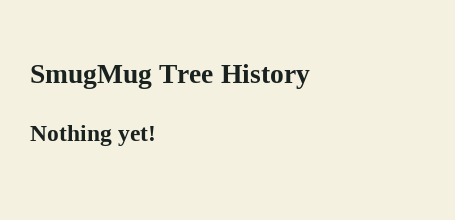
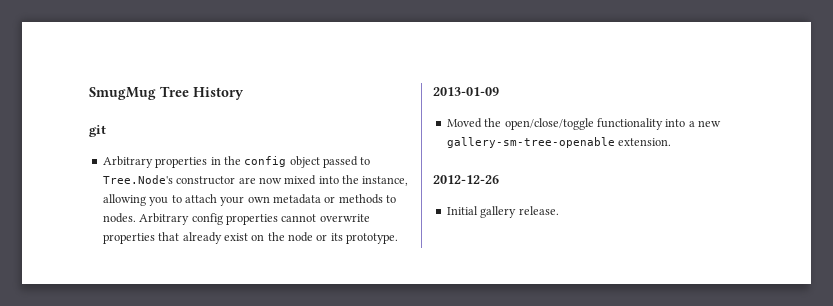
[30,125,157,146] Nothing yet! -> [89,125,106,137] [102,156,371,168] [102,175,409,186] [102,194,397,206] [102,213,370,225] [102,232,399,244] [433,87,499,96] [446,118,721,130] [446,137,672,148] [433,175,499,184] [446,206,559,218] git // Arbitrary properties in the config object passed to Tree.Node's constructor are now mixed into the instance, allowing you to attach your own metadata or methods to nodes. Arbitrary config properties cannot overwrite properties that already exist on the node or its prototype. // 2013-01-09 // Moved the open/close/toggle functionality into a new gallery-sm-tree-openable extension. // 2012-12-26 // Initial gallery release.

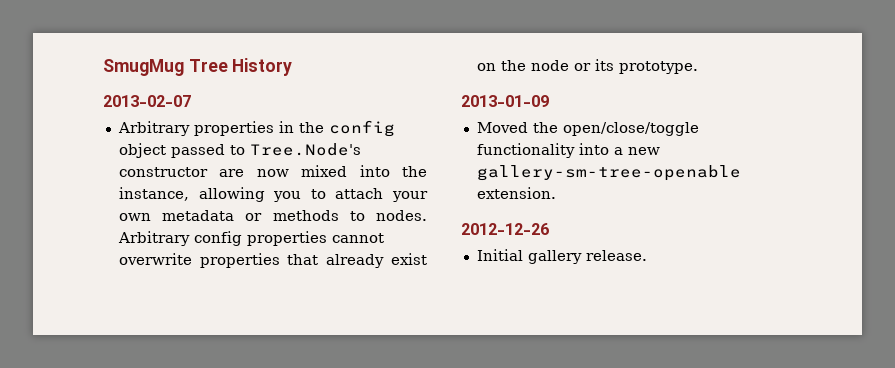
[89,125,106,137] git -> [103,95,191,107] 2013-02-07

